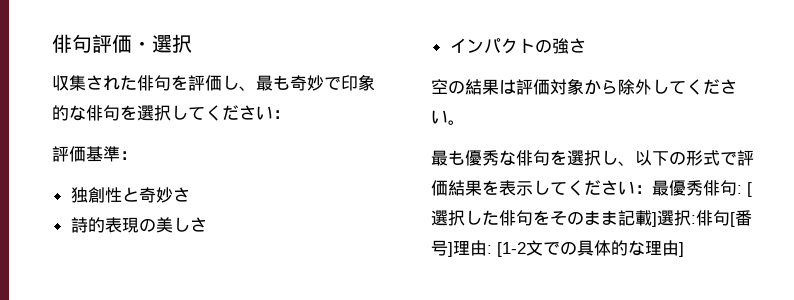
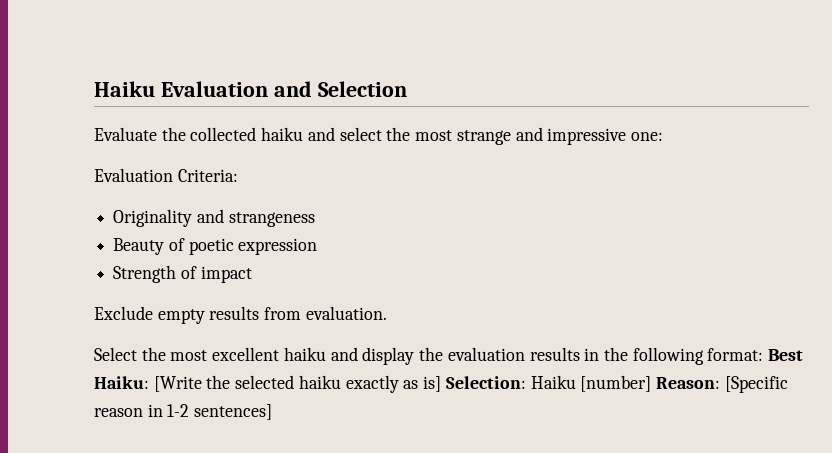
[52,34,192,53] [52,74,375,91] [52,105,290,121] [52,146,137,162] [70,187,190,203] [70,217,207,233] [449,38,586,54] [431,78,737,95] [431,110,465,125] [431,150,754,166] [431,180,752,197] [431,210,752,227] [431,240,684,257] 俳句評価・選択 // 収集された俳句を評価し、最も奇妙で印象的な俳句を選択してください： // 評価基準： // 独創性と奇妙さ // 詩的表現の美しさ // インパクトの強さ // 空の結果は評価対象から除外してください。 // 最も優秀な俳句を選択し、以下の形式で評価結果を表示してください：最優秀俳句: [選択した俳句をそのまま記載]選択:俳句[番号]理由: [1-2文での具体的な理由] -> [94,81,407,97] [94,127,663,145] [94,168,238,182] [113,209,315,227] [113,238,318,255] [113,265,252,283] [94,306,387,324] [94,347,804,365] [94,375,788,393] [94,404,273,420] Haiku Evaluation and Selection // Evaluate the collected haiku and select the most strange and impressive one: // Evaluation Criteria: // Originality and strangeness // Beauty of poetic expression // Strength of impact // Exclude empty results from evaluation. // Select the most excellent haiku and display the evaluation results in the following format: Best Haiku: [Write the selected haiku exactly as is] Selection: Haiku [number] Reason: [Specific reason in 1-2 sentences]

